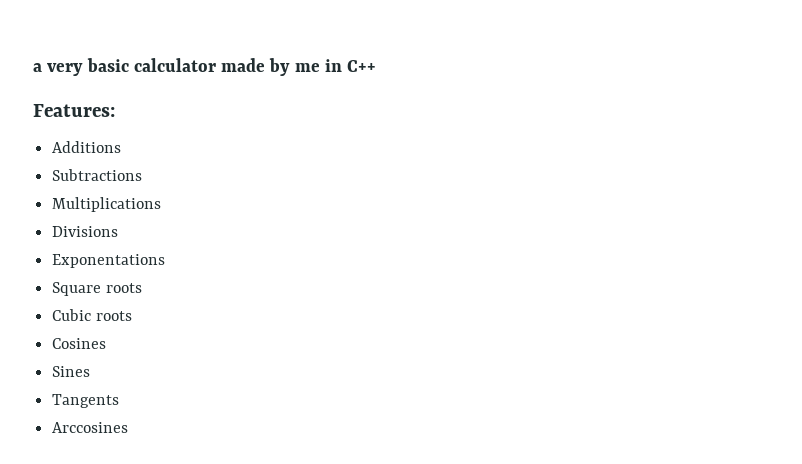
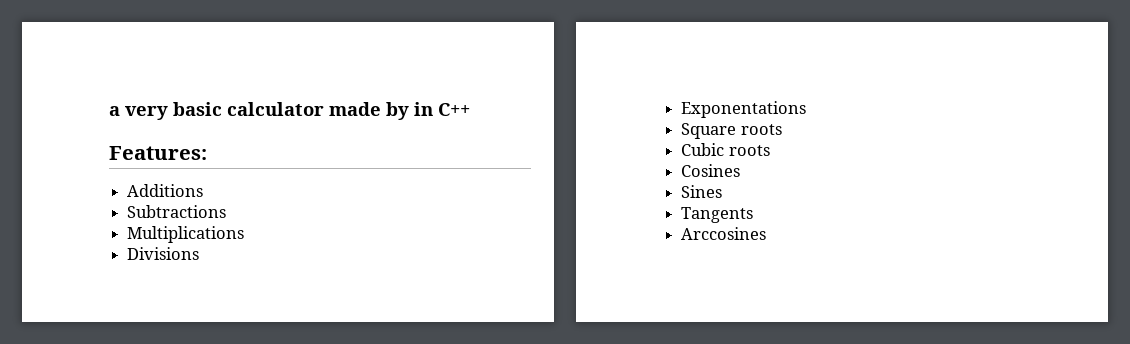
[294,63,320,72] me -> (409, 111) none

